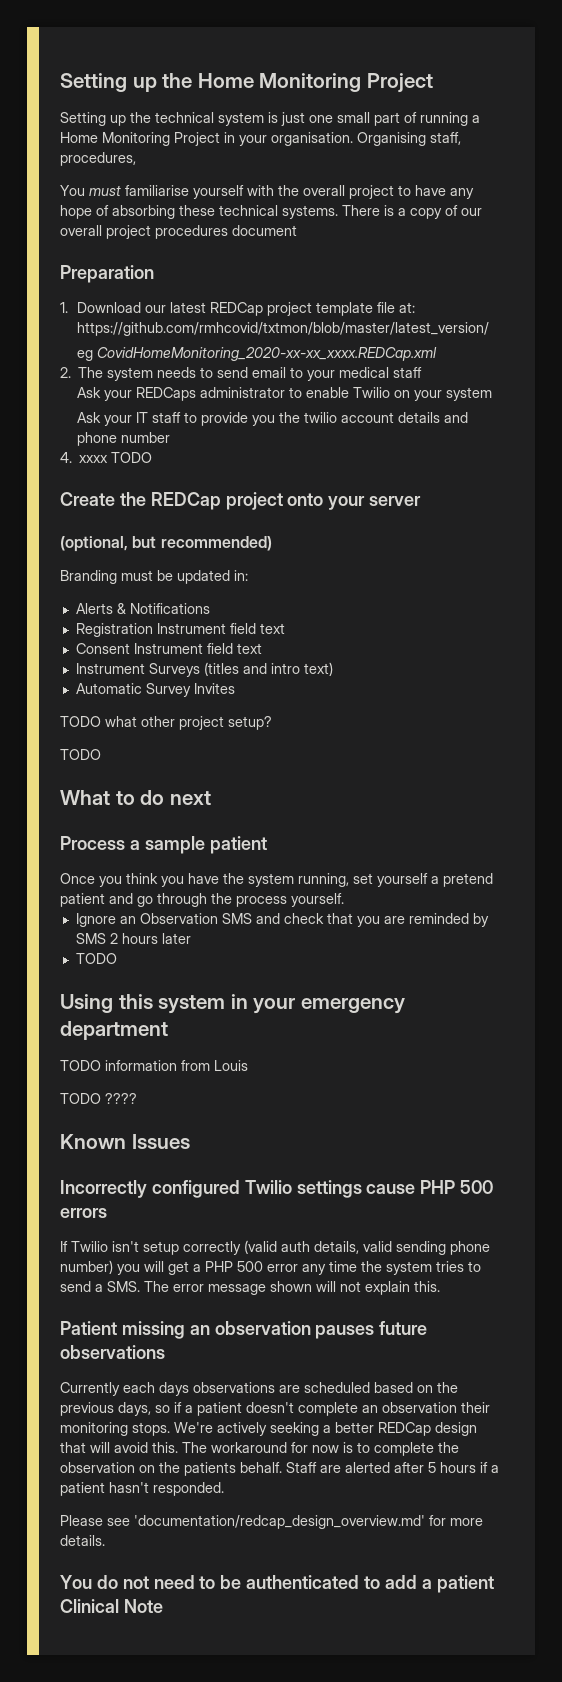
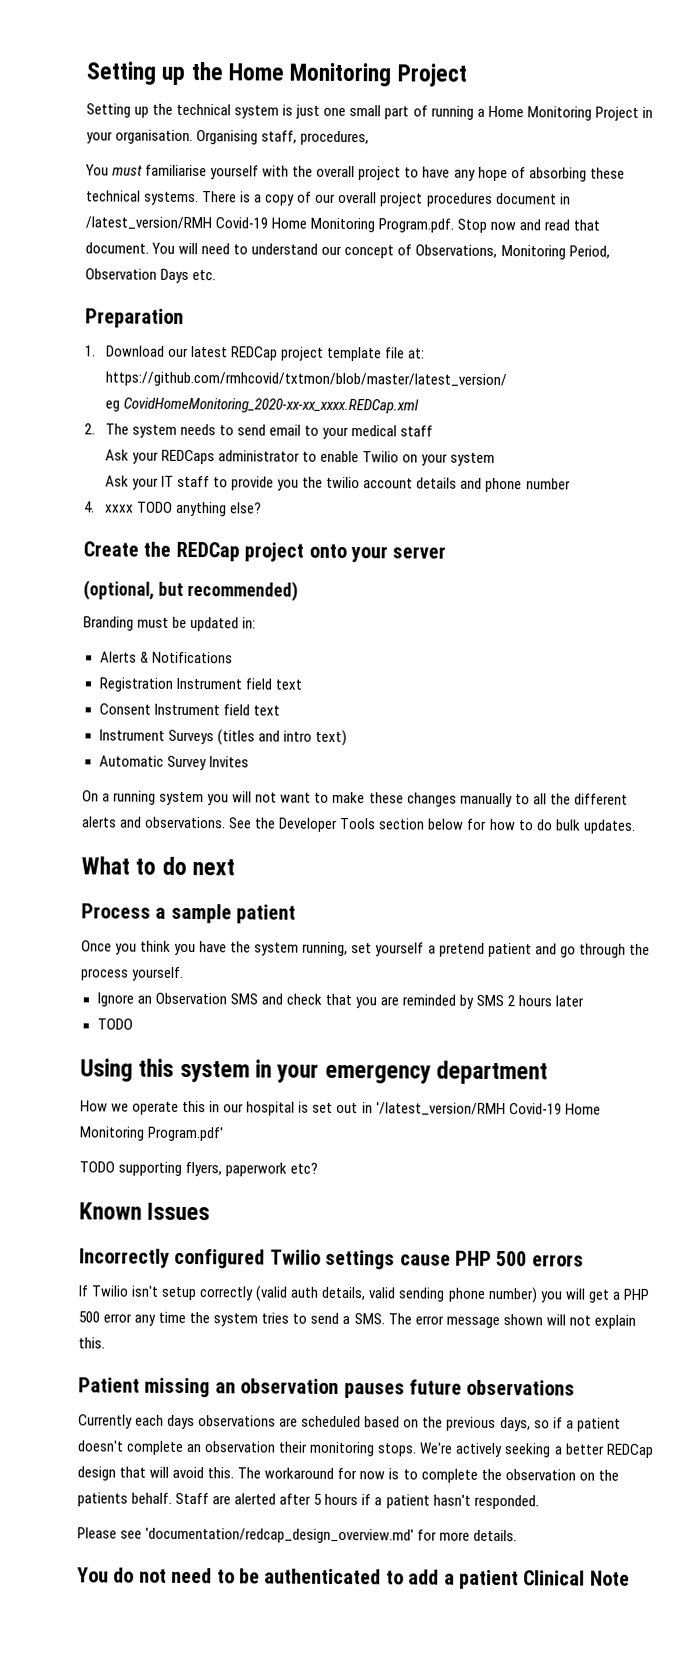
(297, 230) none -> [559,193,571,205] [85,216,601,233] [85,242,610,260] [85,268,217,283] in /latest_version/RMH Covid-19 Home Monitoring Program.pdf. Stop now and read that document. You will need to understand our concept of Observations, Monitoring Period, Observation Days etc.
(153, 457) none -> [175,501,263,517] anything else?
[60,716,272,730] [60,749,101,760] TODO what other project setup? // TODO -> [82,790,628,808] [82,816,636,834] On a running system you will not want to make these changes manually to all the different alerts and observations. See the Developer Tools section below for how to do bulk updates.
[60,1060,248,1071] [60,1093,137,1104] TODO information from Louis // TODO ???? -> [80,1100,601,1117] [79,1126,225,1142] [79,1161,319,1177] How we operate this in our hospital is set out in '/latest_version/RMH Covid-19 Home Monitoring Program.pdf' // TODO supporting flyers, paperwork etc?

